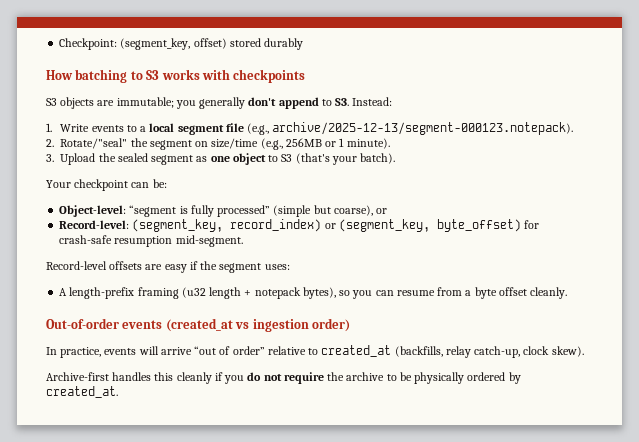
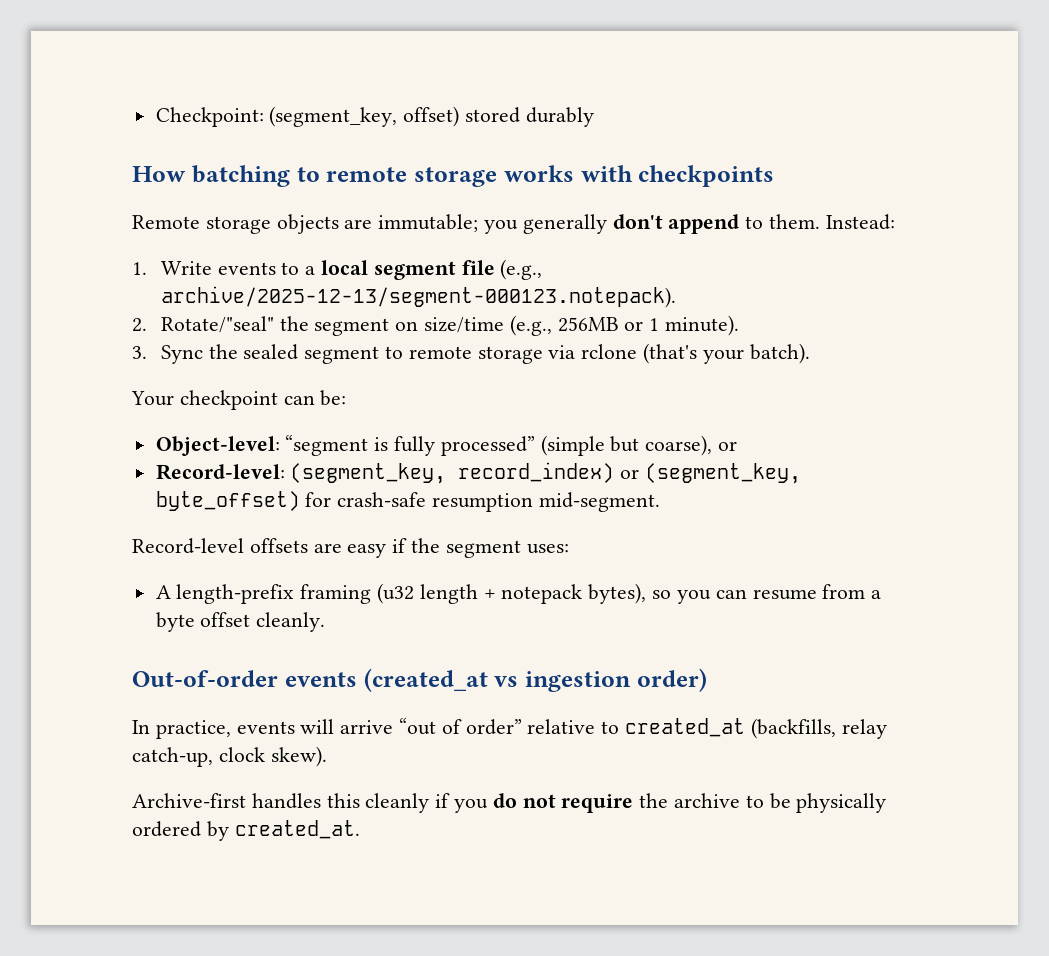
[146,70,160,80] S3 -> [326,167,497,187] remote storage
[46,98,57,106] S3 -> [132,215,271,234] Remote storage
[335,98,350,106] S3. -> [769,214,821,229] them.
[60,153,96,165] Upload -> [160,345,203,364] Sync
[196,153,293,165] as one object to S3 -> [384,344,638,364] to remote storage via rclone

